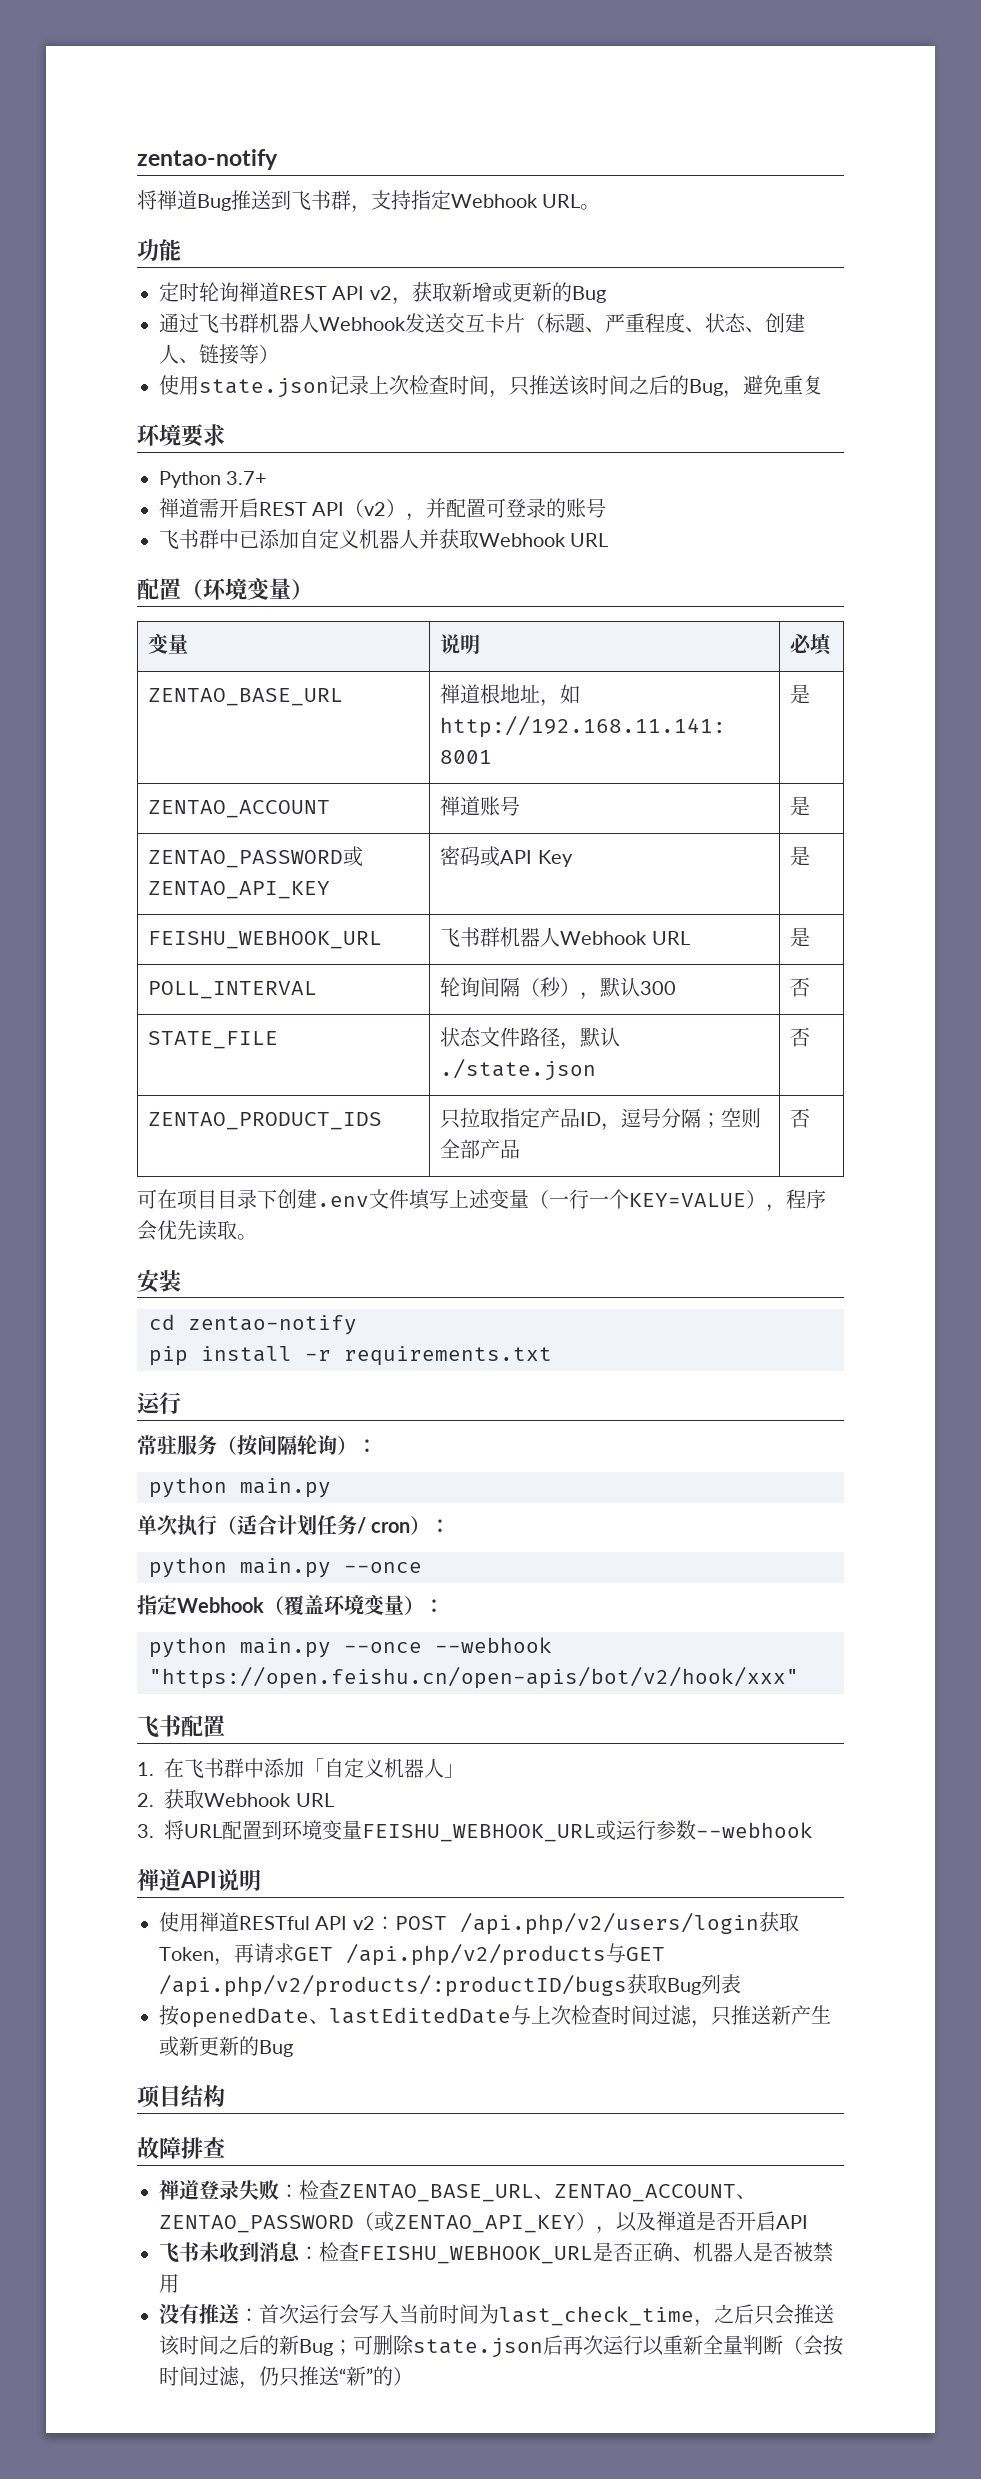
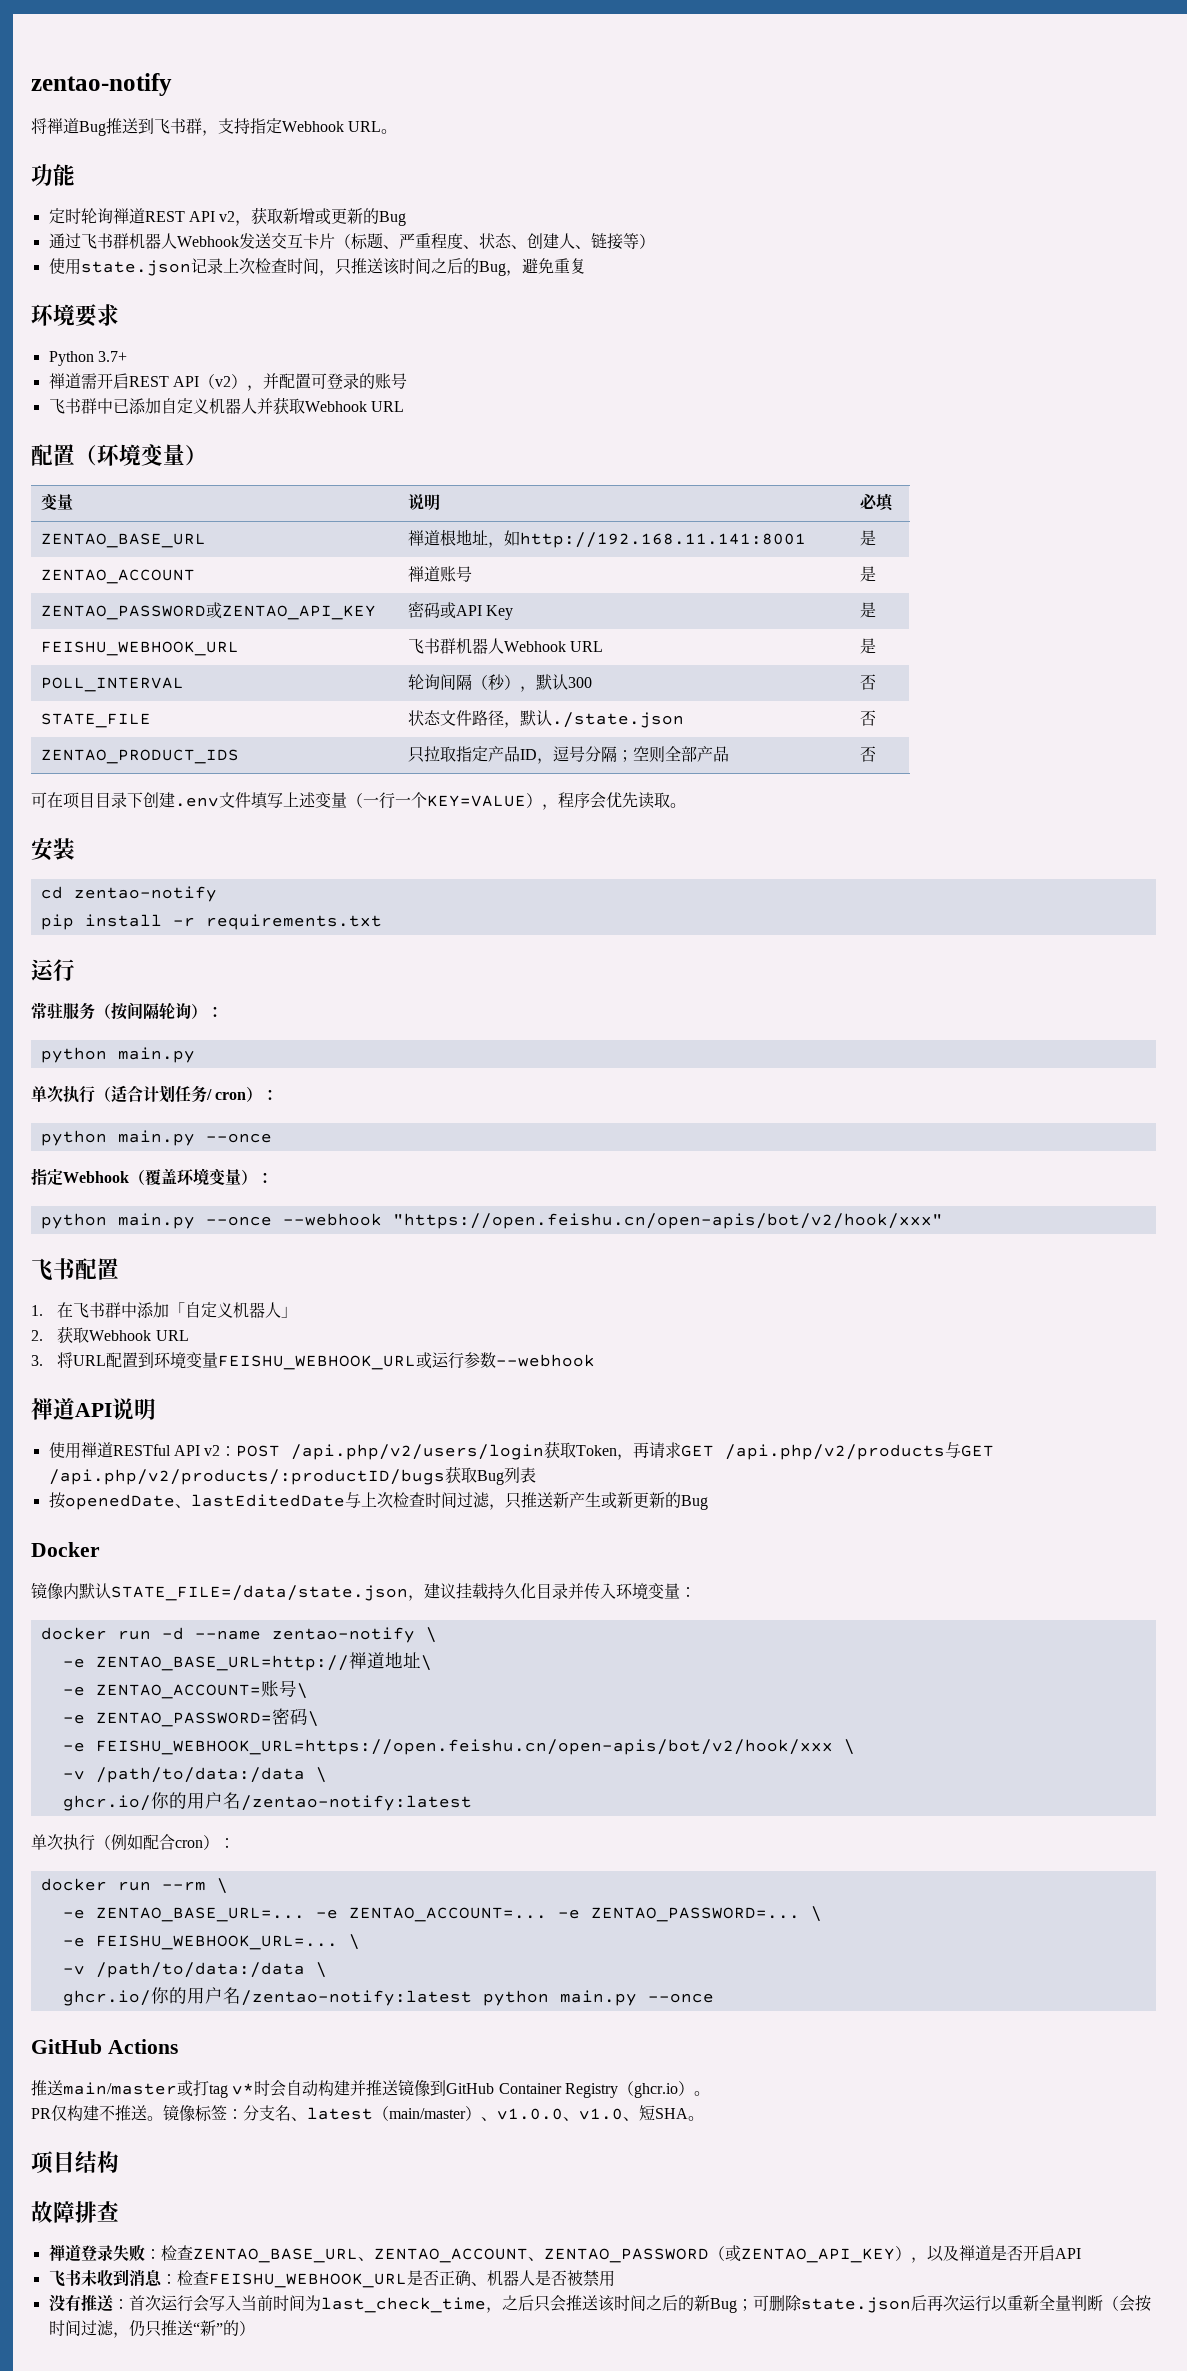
(293, 2048) none -> [31,1542,100,1557] [31,1582,696,1601] [40,1627,437,1643] [62,1652,432,1671] [62,1680,308,1699] [62,1708,319,1727] [62,1739,855,1755] [62,1767,327,1783] [62,1792,472,1811] [31,1834,235,1851] [40,1878,228,1894] [62,1906,822,1922] [62,1934,360,1950] [62,1962,327,1978] [62,1987,714,2006] [31,2039,178,2054] [31,2079,710,2098] [31,2104,704,2122] // Docker // 镜像内默认STATE_FILE=/data/state.json，建议挂载持久化目录并传入环境变量： // docker run -d --name zentao-notify \ // -e ZENTAO_BASE_URL=http://禅道地址\ // -e ZENTAO_ACCOUNT=账号\ // -e ZENTAO_PASSWORD=密码\ // -e FEISHU_WEBHOOK_URL=https://open.feishu.cn/open-apis/bot/v2/hook/xxx \ // -v /path/to/data:/data \ // ghcr.io/你的用户名/zentao-notify:latest // 单次执行（例如配合cron）： // docker run --rm \ // -e ZENTAO_BASE_URL=... -e ZENTAO_ACCOUNT=... -e ZENTAO_PASSWORD=... \ // -e FEISHU_WEBHOOK_URL=... \ // -v /path/to/data:/data \ // ghcr.io/你的用户名/zentao-notify:latest python main.py --once // GitHub Actions // 推送main/master或打tag v*时会自动构建并推送镜像到GitHub Container Registry（ghcr.io）。 // PR仅构建不推送。镜像标签：分支名、latest（main/master）、v1.0.0、v1.0、短SHA。

